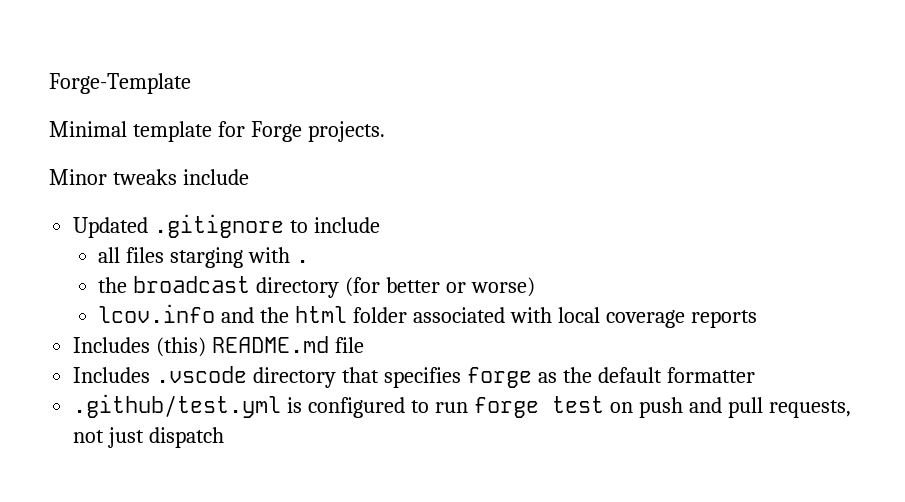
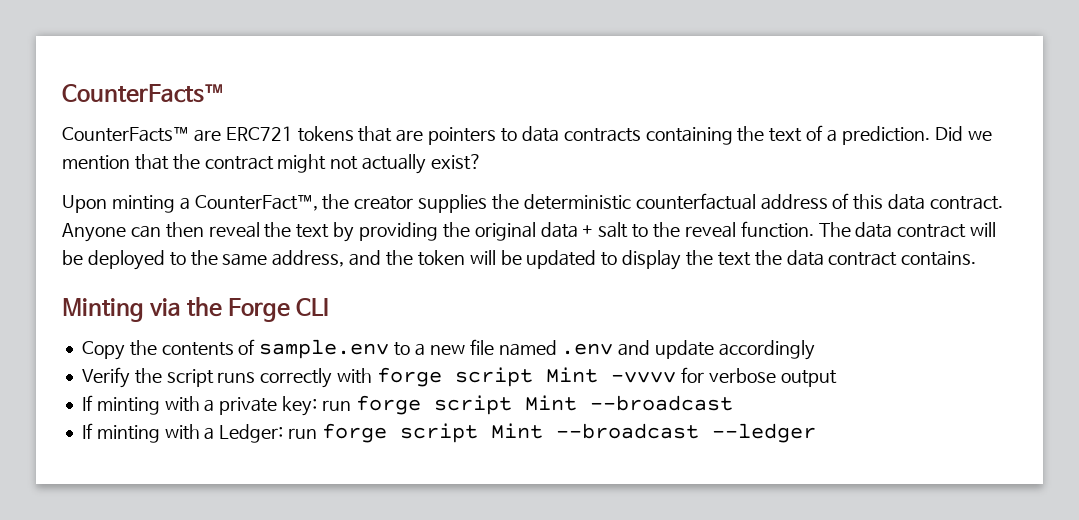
[49,73,191,94] [49,121,385,142] [49,169,249,185] [73,214,381,238] [98,247,310,268] [98,276,536,298] [98,304,757,328] [73,336,365,357] [73,366,755,388] [73,394,851,418] [73,427,225,448] Forge-Template // Minimal template for Forge projects. // Minor tweaks include // Updated .gitignore to include // all files starging with . // the broadcast directory (for better or worse) // lcov.info and the html folder associated with local coverage reports // Includes (this) README.md file // Includes .vscode directory that specifies forge as the default formatter // .github/test.yml is configured to run forge test on push and pull requests, not just dispatch -> [62,84,225,103] [62,125,992,145] [62,154,483,174] [62,193,1004,213] [62,221,997,242] [62,250,977,270] [62,297,330,322] [81,339,815,360] [81,367,837,388] [81,395,733,416] [81,423,816,443] CounterFacts™ // CounterFacts™ are ERC721 tokens that are pointers to data contracts containing the text of a prediction. Did we mention that the contract might not actually exist? // Upon minting a CounterFact™, the creator supplies the deterministic counterfactual address of this data contract. Anyone can then reveal the text by providing the original data + salt to the reveal function. The data contract will be deployed to the same address, and the token will be updated to display the text the data contract contains. // Minting via the Forge CLI // Copy the contents of sample.env to a new file named .env and update accordingly // Verify the script runs correctly with forge script Mint -vvvv for verbose output // If minting with a private key: run forge script Mint --broadcast // If minting with a Ledger: run forge script Mint --broadcast --ledger

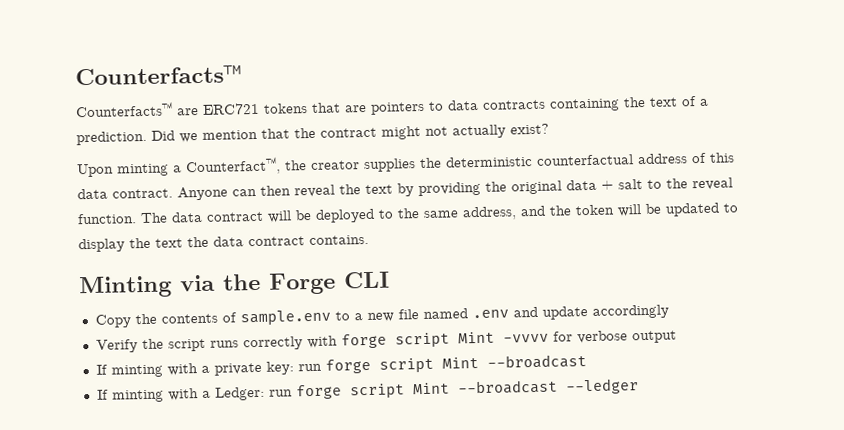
[62,84,225,103] [62,127,189,142] CounterFacts™ // CounterFacts™ -> [75,64,242,86] [75,101,173,118] Counterfacts™ // Counterfacts™
[194,195,318,211] CounterFact™, -> [185,156,281,176] Counterfact™,

